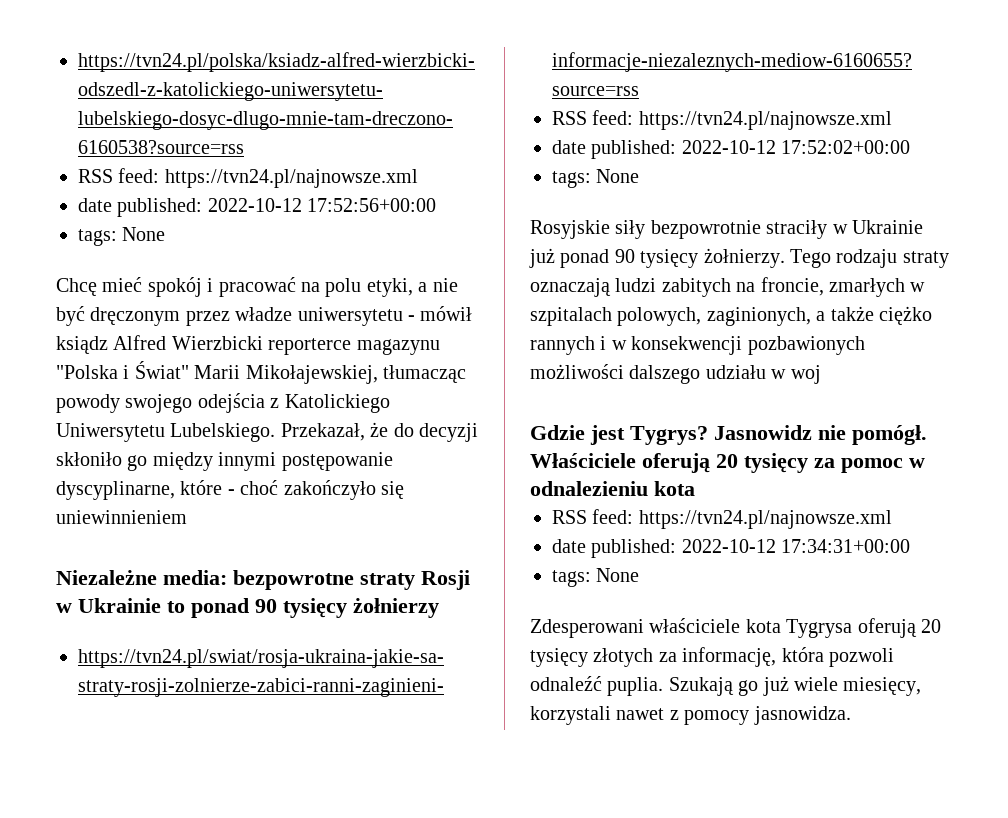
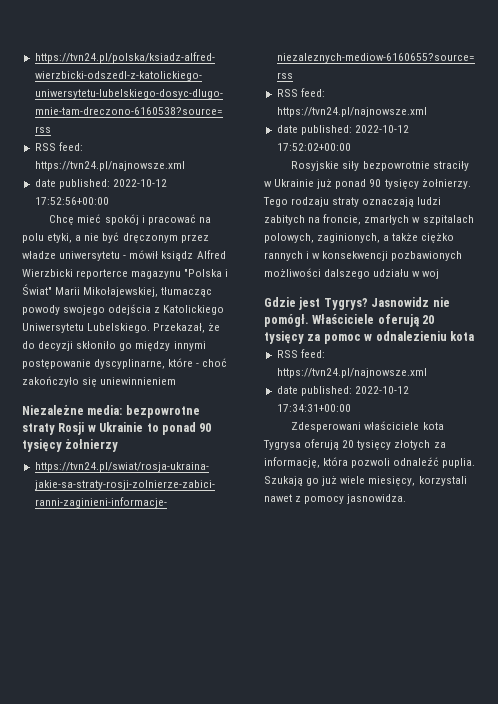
[78,227,166,246] // tags: None -> (109, 201) none
[552,169,640,188] // tags: None -> (351, 147) none
[552,568,640,587] // tags: None -> (351, 408) none

